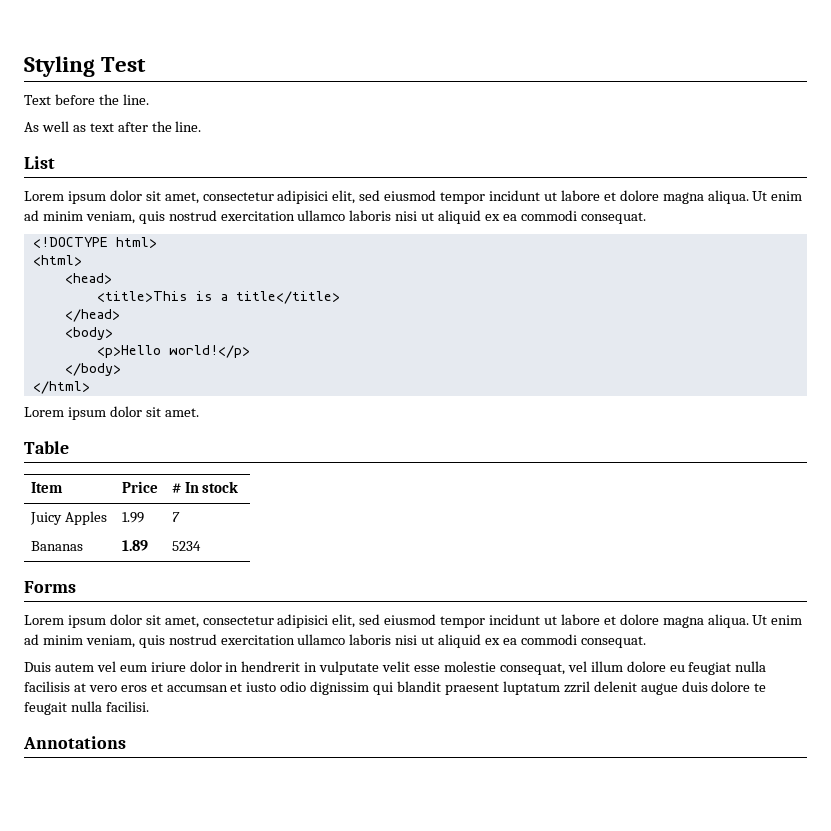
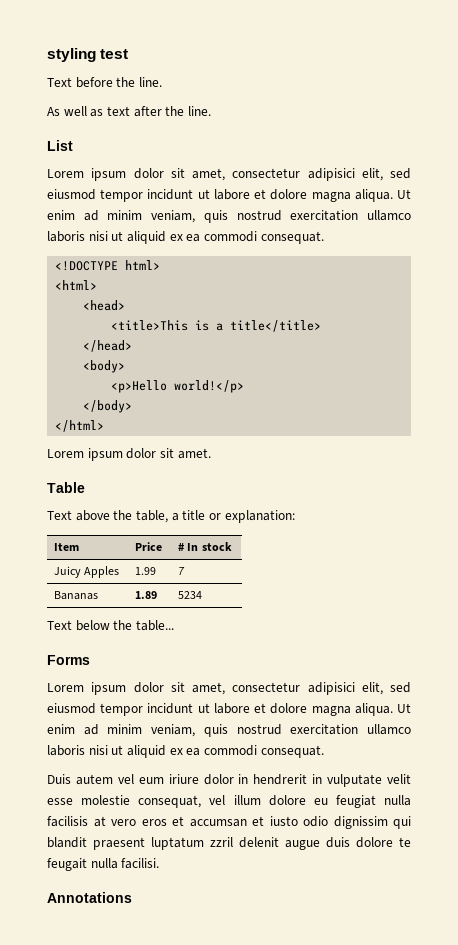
[24,56,147,77] Styling Test -> [47,48,129,62] styling test
(69, 447) none -> [47,510,295,523] // Text above the table, a title or explanation:
(201, 546) none -> [47,620,174,631] // Text below the table...

